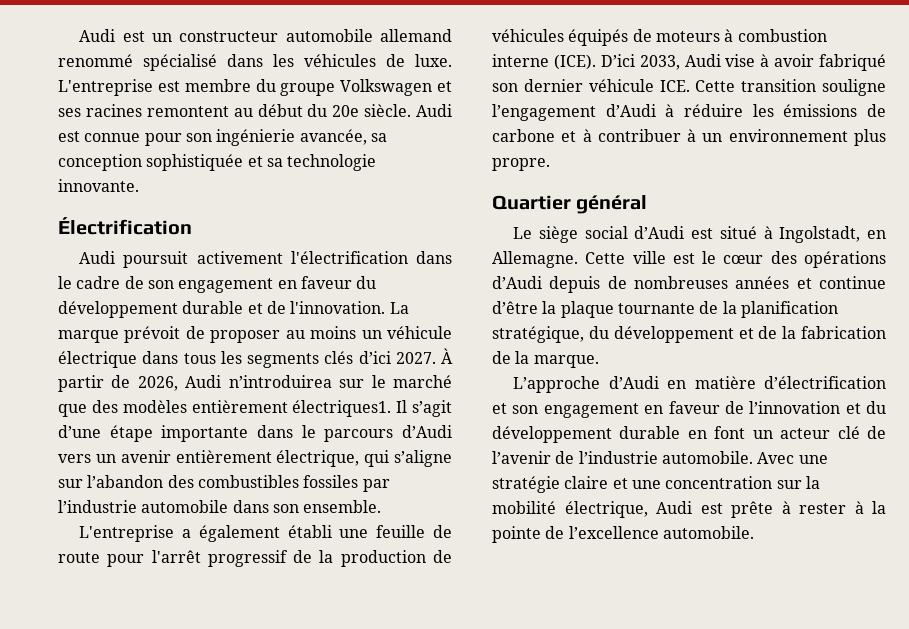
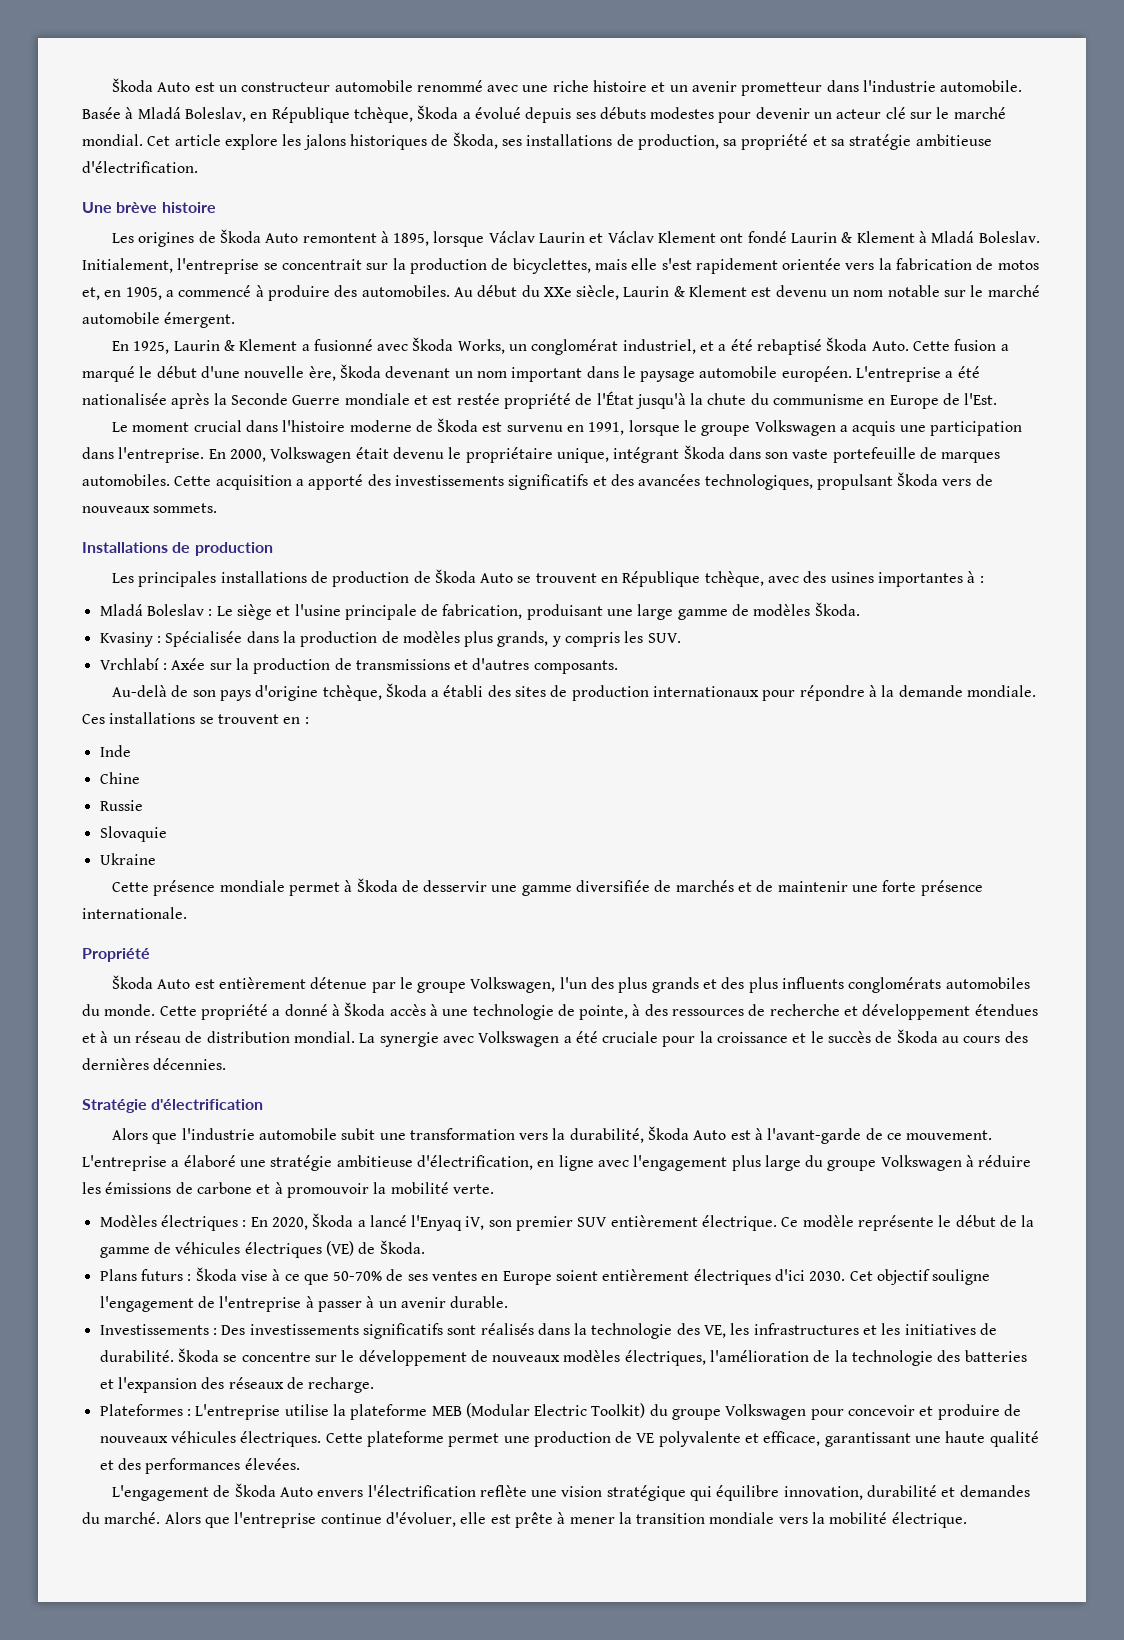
[79,29,116,42] Audi -> [111,78,191,92] Škoda Auto
[380,29,452,42] [58,54,452,71] [58,79,452,96] [58,104,452,117] [58,129,387,146] [58,154,377,171] [58,179,139,192] [58,217,192,235] [79,251,452,268] [58,276,377,293] [58,301,409,318] [58,326,452,343] [58,348,453,368] [58,375,452,392] [58,400,452,417] [58,425,453,442] [58,450,452,467] [58,475,390,492] [58,500,382,513] [79,525,452,542] [58,550,452,567] [492,29,827,46] [492,54,886,71] [492,79,886,96] [492,104,656,121] allemand renommé spécialisé dans les véhicules de luxe. L'entreprise est membre du groupe Volkswagen et ses racines remontent au début du 20e siècle. Audi est connue pour son ingénierie avancée, sa conception sophistiquée et sa technologie innovante. // Électrification // Audi poursuit activement l'électrification dans le cadre de son engagement en faveur du développement durable et de l'innovation. La marque prévoit de proposer au moins un véhicule électrique dans tous les segments clés d’ici 2027. À partir de 2026, Audi n’introduirea sur le marché que des modèles entièrement électriques1. Il s’agit d’une étape importante dans le parcours d’Audi vers un avenir entièrement électrique, qui s’aligne sur l’abandon des combustibles fossiles par l’industrie automobile dans son ensemble. // L'entreprise a également établi une feuille de route pour l'arrêt progressif de la production de véhicules équipés de moteurs à combustion interne (ICE). D’ici 2033, Audi vise à avoir fabriqué son dernier véhicule ICE. Cette transition souligne l’engagement d’Audi -> [416,80,1023,96] [82,105,1006,123] [82,132,992,150] [82,161,198,173] [82,202,216,213] [111,229,1040,247] [82,258,1039,274] [82,285,1040,301] [82,312,236,328] [111,337,1009,355] [82,364,980,382] [82,391,998,409] [111,418,1022,436] [82,445,1001,463] [82,472,993,490] [82,503,218,513] [82,542,273,556] [111,569,984,587] [99,602,860,620] [99,631,681,647] [99,658,618,674] [111,683,1036,701] [82,712,309,724] [99,745,131,757] [99,772,140,784] [99,800,143,811] [99,826,167,842] [99,853,156,865] [111,878,983,896] [82,907,187,919] [82,948,150,962] [111,975,1030,993] [82,1002,1038,1020] [82,1029,1028,1047] [82,1058,227,1070] [82,1099,264,1113] [111,1126,993,1144] [82,1155,962,1171] renommé avec une riche histoire et un avenir prometteur dans l'industrie automobile. Basée à Mladá Boleslav, en République tchèque, Škoda a évolué depuis ses débuts modestes pour devenir un acteur clé sur le marché mondial. Cet article explore les jalons historiques de Škoda, ses installations de production, sa propriété et sa stratégie ambitieuse d'électrification. // Une brève histoire // Les origines de Škoda Auto remontent à 1895, lorsque Václav Laurin et Václav Klement ont fondé Laurin & Klement à Mladá Boleslav. Initialement, l'entreprise se concentrait sur la production de bicyclettes, mais elle s'est rapidement orientée vers la fabrication de motos et, en 1905, a commencé à produire des automobiles. Au début du XXe siècle, Laurin & Klement est devenu un nom notable sur le marché automobile émergent. // En 1925, Laurin & Klement a fusionné avec Škoda Works, un conglomérat industriel, et a été rebaptisé Škoda Auto. Cette fusion a marqué le début d'une nouvelle ère, Škoda devenant un nom important dans le paysage automobile européen. L'entreprise a été nationalisée après la Seconde Guerre mondiale et est restée propriété de l'État jusqu'à la chute du communisme en Europe de l'Est. // Le moment crucial dans l'histoire moderne de Škoda est survenu en 1991, lorsque le groupe Volkswagen a acquis une participation dans l'entreprise. En 2000, Volkswagen était devenu le propriétaire unique, intégrant Škoda dans son vaste portefeuille de marques automobiles. Cette acquisition a apporté des investissements significatifs et des avancées technologiques, propulsant Škoda vers de nouveaux sommets. // Installations de production // Les principales installations de production de Škoda Auto se trouvent en République tchèque, avec des usines importantes à : // Mladá Boleslav : Le siège et l'usine principale de fabrication, produisant une large gamme de modèles Škoda. // Kvasiny : Spécialisée dans la production de modèles plus grands, y compris les SUV. // Vrchlabí : Axée sur la production de transmissions et d'autres composants. // Au-delà de son pays d'origine tchèque, Škoda a établi des sites de production internationaux pour répondre à la demande mondiale. Ces installations se trouvent en : // Inde // Chine // Russie // Slovaquie // Ukraine // Cette présence mondiale permet à Škoda de desservir une gamme diversifiée de marchés et de maintenir une forte présence internationale. // Propriété // Škoda Auto est entièrement détenue par le groupe Volkswagen, l'un des plus grands et des plus influents conglomérats automobiles du monde. Cette propriété a donné à Škoda accès à une technologie de pointe, à des ressources de recherche et développement étendues et à un réseau de distribution mondial. La synergie avec Volkswagen a été cruciale pour la croissance et le succès de Škoda au cours des dernières décennies. // Stratégie d'électrification // Alors que l'industrie automobile subit une transformation vers la durabilité, Škoda Auto est à l'avant-garde de ce mouvement. L'entreprise a élaboré une stratégie ambitieuse d'électrification, en ligne avec l'engagement plus large du groupe Volkswagen
[597,129,886,146] [492,158,550,171] [492,195,648,214] [513,226,886,243] [492,251,886,268] [492,276,886,293] [492,301,838,318] [492,326,886,343] [492,351,599,368] [513,376,886,393] [492,401,886,418] [492,426,886,443] [492,451,828,464] [492,476,820,493] [492,501,886,518] [492,526,754,543] contribuer à un environnement plus propre. // Quartier général // Le siège social d’Audi est situé à Ingolstadt, en Allemagne. Cette ville est le cœur des opérations d’Audi depuis de nombreuses années et continue d’être la plaque tournante de la planification stratégique, du développement et de la fabrication de la marque. // L’approche d’Audi en matière d’électrification et son engagement en faveur de l’innovation et du développement durable en font un acteur clé de l’avenir de l’industrie automobile. Avec une stratégie claire et une concentration sur la mobilité électrique, Audi est prête à rester à la pointe de l’excellence automobile. -> [286,1182,494,1198] [99,1213,1035,1231] [99,1240,425,1258] [99,1267,991,1285] [99,1296,509,1312] [99,1323,998,1339] [99,1348,1027,1366] [99,1377,375,1393] [99,1403,1022,1420] [99,1431,1039,1447] [99,1458,300,1474] [111,1483,1030,1501] [82,1512,967,1528] promouvoir la mobilité verte. // Modèles électriques : En 2020, Škoda a lancé l'Enyaq iV, son premier SUV entièrement électrique. Ce modèle représente le début de la gamme de véhicules électriques (VE) de Škoda. // Plans futurs : Škoda vise à ce que 50-70% de ses ventes en Europe soient entièrement électriques d'ici 2030. Cet objectif souligne l'engagement de l'entreprise à passer à un avenir durable. // Investissements : Des investissements significatifs sont réalisés dans la technologie des VE, les infrastructures et les initiatives de durabilité. Škoda se concentre sur le développement de nouveaux modèles électriques, l'amélioration de la technologie des batteries et l'expansion des réseaux de recharge. // Plateformes : L'entreprise utilise la plateforme MEB (Modular Electric Toolkit) du groupe Volkswagen pour concevoir et produire de nouveaux véhicules électriques. Cette plateforme permet une production de VE polyvalente et efficace, garantissant une haute qualité et des performances élevées. // L'engagement de Škoda Auto envers l'électrification reflète une vision stratégique qui équilibre innovation, durabilité et demandes du marché. Alors que l'entreprise continue d'évoluer, elle est prête à mener la transition mondiale vers la mobilité électrique.

